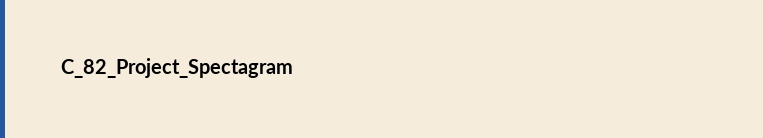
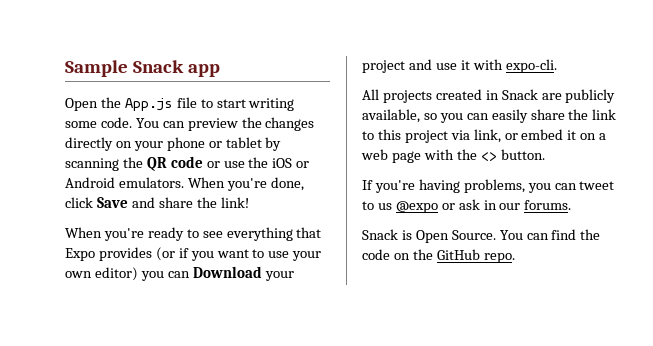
[61,58,293,78] C_82_Project_Spectagram -> [65,60,220,77] [65,97,295,111] [65,117,315,131] [65,137,282,151] [65,156,310,171] [65,177,304,191] [65,197,249,208] [65,227,322,241] [65,247,322,261] [65,266,294,281] [362,59,557,73] [362,89,616,103] [362,109,617,123] [362,129,607,143] [361,149,545,163] [362,179,615,193] [362,199,572,213] [362,229,601,243] [362,249,515,263] Sample Snack app // Open the App.js file to start writing some code. You can preview the changes directly on your phone or tablet by scanning the QR code or use the iOS or Android emulators. When you're done, click Save and share the link! // When you're ready to see everything that Expo provides (or if you want to use your own editor) you can Download your project and use it with expo-cli. // All projects created in Snack are publicly available, so you can easily share the link to this project via link, or embed it on a web page with the <> button. // If you're having problems, you can tweet to us @expo or ask in our forums. // Snack is Open Source. You can find the code on the GitHub repo.

